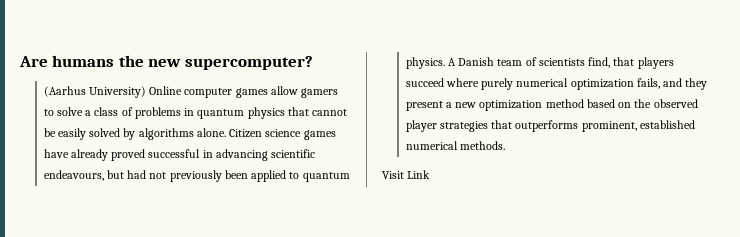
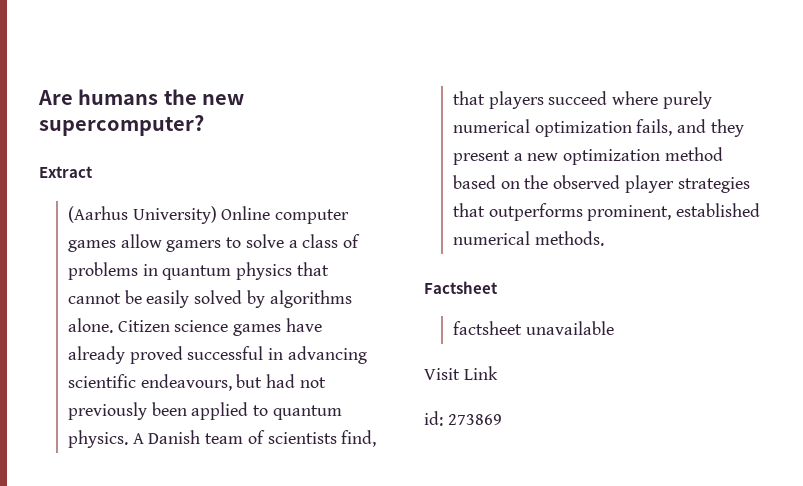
(313, 63) none -> [39,166,93,178] // Extract
(505, 145) none -> [424,281,498,294] [452,321,614,335] // Factsheet // factsheet unavailable
(431, 174) none -> [424,411,502,426] // id: 273869

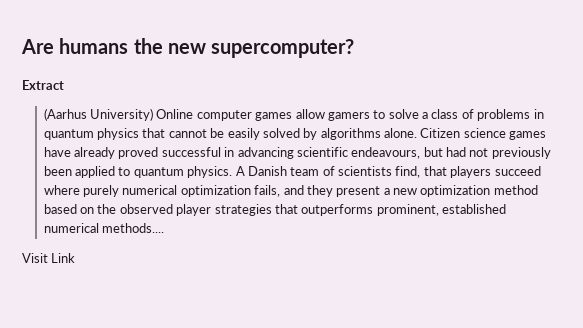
[534,231,604,246] [424,281,498,294] [452,321,614,335] methods. // Factsheet // factsheet unavailable -> [102,223,165,233] methods....
[424,411,502,426] // id: 273869 -> (76, 258) none

